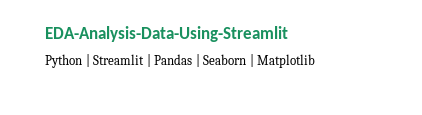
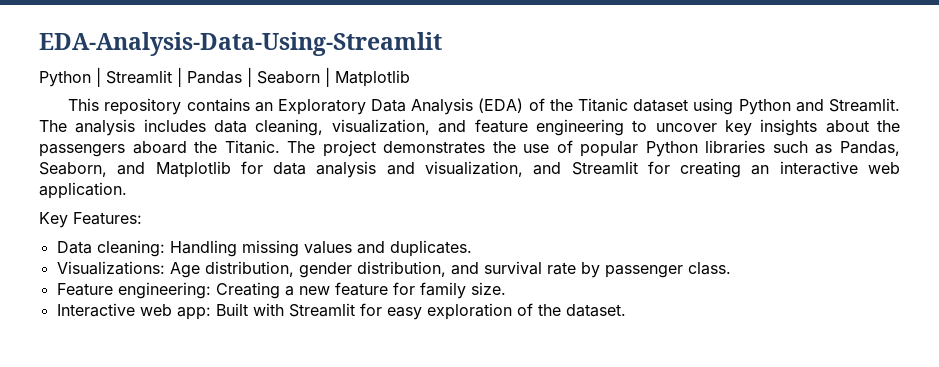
(316, 61) none -> [68,98,901,115] [39,119,901,136] [39,140,900,157] [39,161,901,178] [39,182,127,199] [39,212,142,228] [56,240,472,257] [56,261,731,278] [56,282,506,299] [56,303,626,320] // This repository contains an Exploratory Data Analysis (EDA) of the Titanic dataset using Python and Streamlit. The analysis includes data cleaning, visualization, and feature engineering to uncover key insights about the passengers aboard the Titanic. The project demonstrates the use of popular Python libraries such as Pandas, Seaborn, and Matplotlib for data analysis and visualization, and Streamlit for creating an interactive web application. // Key Features: // Data cleaning: Handling missing values and duplicates. // Visualizations: Age distribution, gender distribution, and survival rate by passenger class. // Feature engineering: Creating a new feature for family size. // Interactive web app: Built with Streamlit for easy exploration of the dataset.

